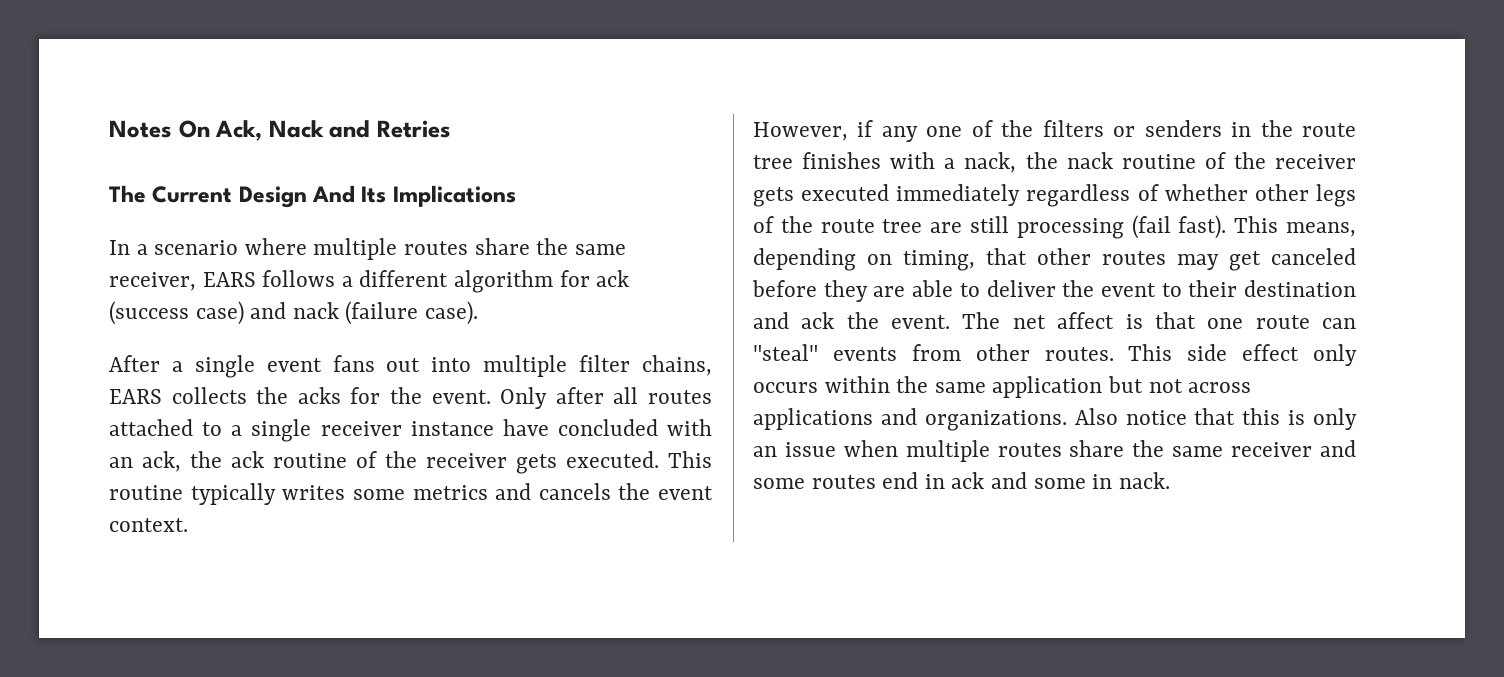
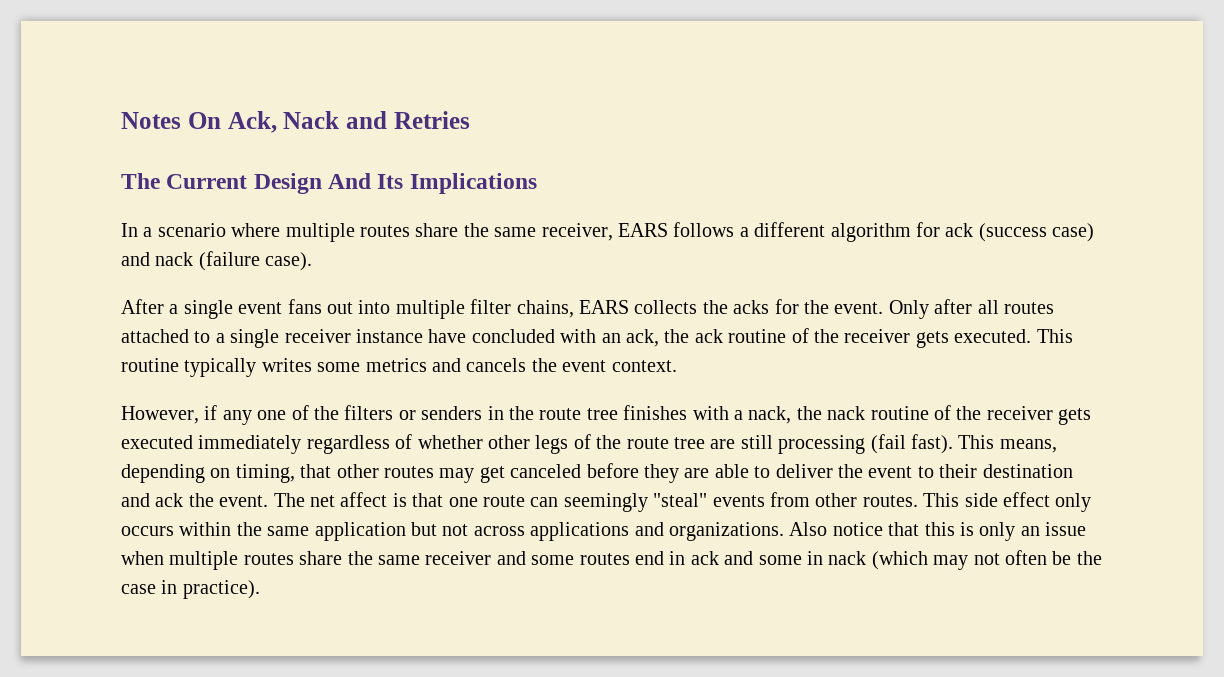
(1356, 323) none -> [563,493,648,512] seemingly
[1118,472,1170,489] nack. -> [828,550,1102,570] [121,580,260,599] nack (which may not often be the case in practice).

